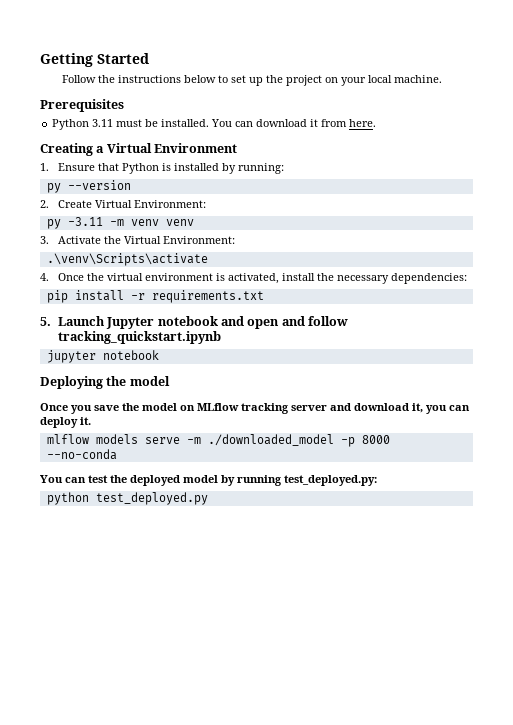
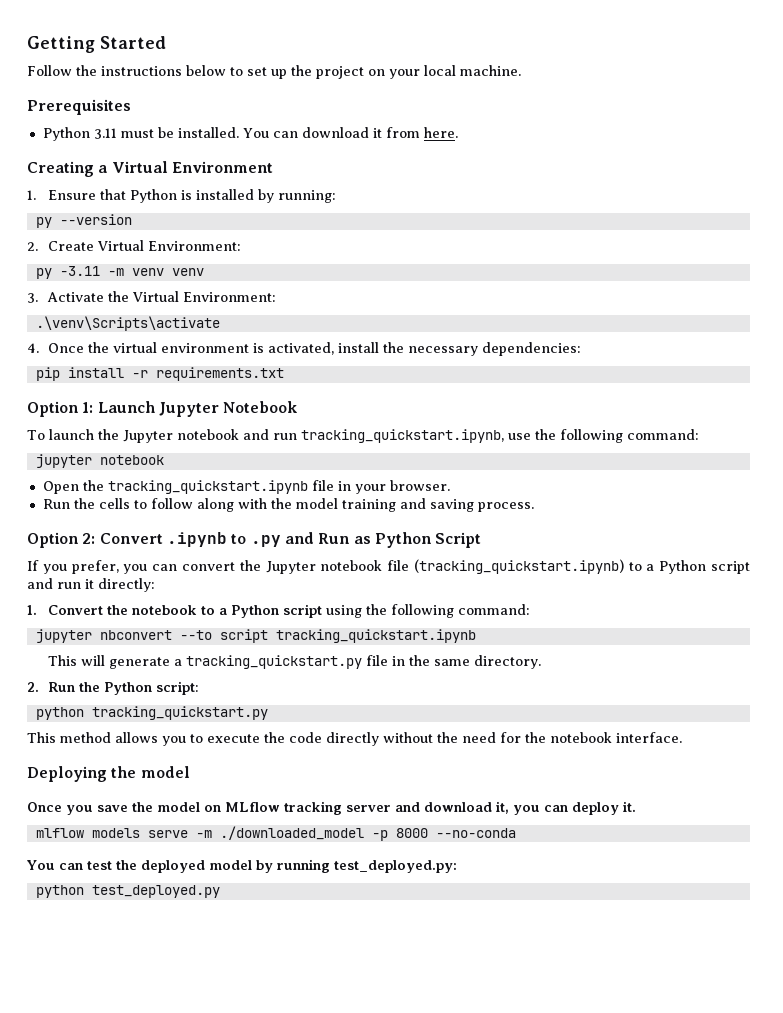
[40,316,349,329] [57,331,221,344] [46,350,159,363] 5. Launch Jupyter notebook and open and follow tracking_quickstart.ipynb // jupyter notebook -> [27,401,298,417] [27,429,699,443] [35,454,164,468] [42,480,450,494] [42,498,534,512] [27,532,482,548] [27,559,751,574] [27,578,155,592] [27,604,530,618] [35,629,476,643] [47,655,541,669] [27,681,199,695] [35,706,268,720] [27,732,682,746] Option 1: Launch Jupyter Notebook // To launch the Jupyter notebook and run tracking_quickstart.ipynb, use the following command: // jupyter notebook // Open the tracking_quickstart.ipynb file in your browser. // Run the cells to follow along with the model training and saving process. // Option 2: Convert .ipynb to .py and Run as Python Script // If you prefer, you can convert the Jupyter notebook file (tracking_quickstart.ipynb) to a Python script and run it directly: // 1. Convert the notebook to a Python script using the following command: // jupyter nbconvert --to script tracking_quickstart.ipynb // This will generate a tracking_quickstart.py file in the same directory. // 2. Run the Python script: // python tracking_quickstart.py // This method allows you to execute the code directly without the need for the notebook interface.

